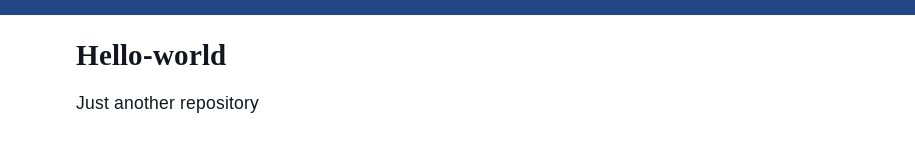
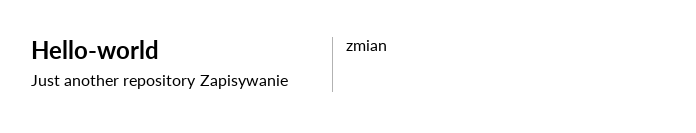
(259, 104) none -> [199,75,288,89] [346,40,387,51] Zapisywanie zmian

